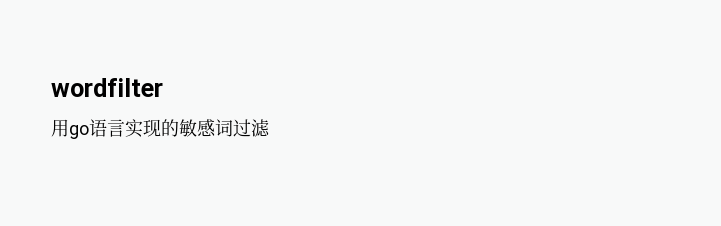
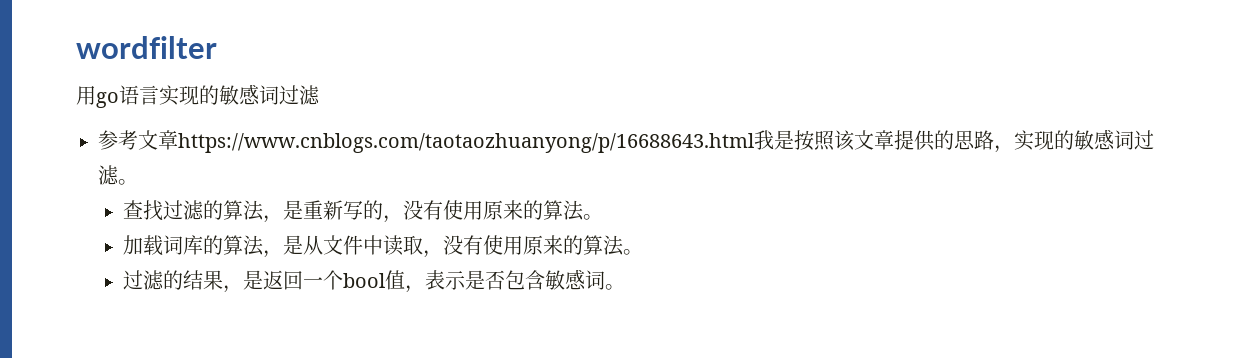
(270, 128) none -> [98,129,1154,153] [98,165,138,185] [122,200,603,223] [122,235,643,258] [122,269,625,293] // 参考文章https://www.cnblogs.com/taotaozhuanyong/p/16688643.html我是按照该文章提供的思路，实现的敏感词过滤。 // 查找过滤的算法，是重新写的，没有使用原来的算法。 // 加载词库的算法，是从文件中读取，没有使用原来的算法。 // 过滤的结果，是返回一个bool值，表示是否包含敏感词。

